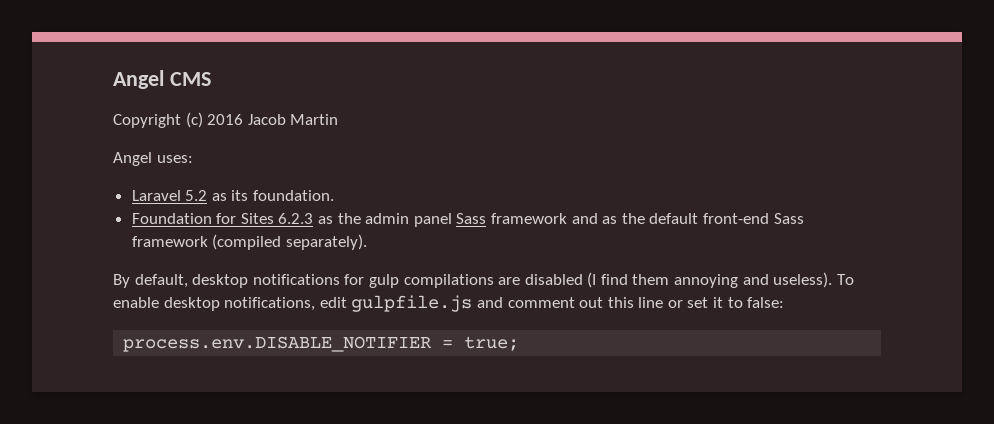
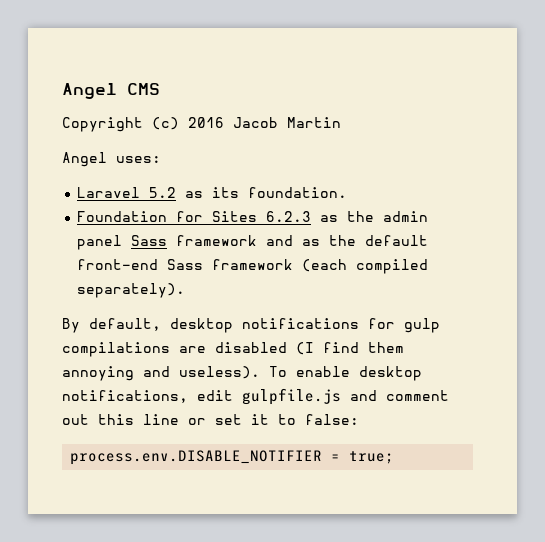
[212,234,282,250] (compiled -> [302,259,429,274] (each compiled

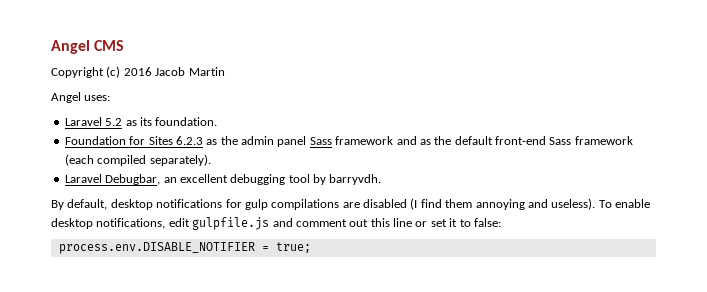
(186, 290) none -> [64,174,382,185] // Laravel Debugbar, an excellent debugging tool by barryvdh.

